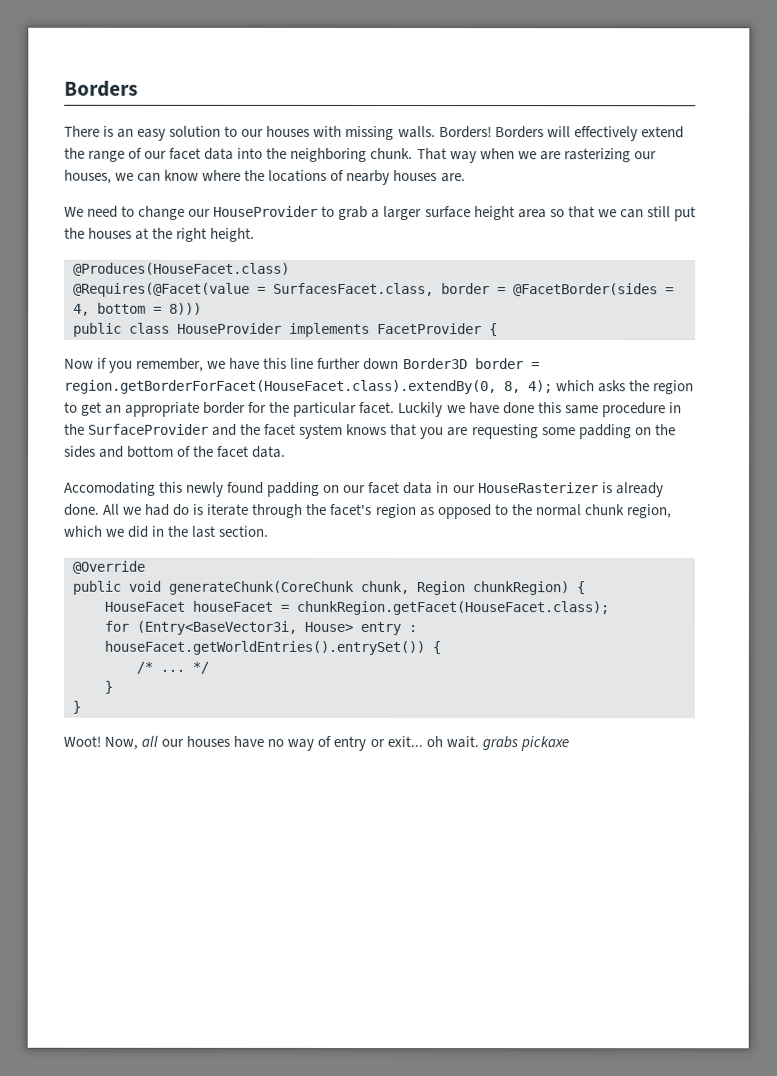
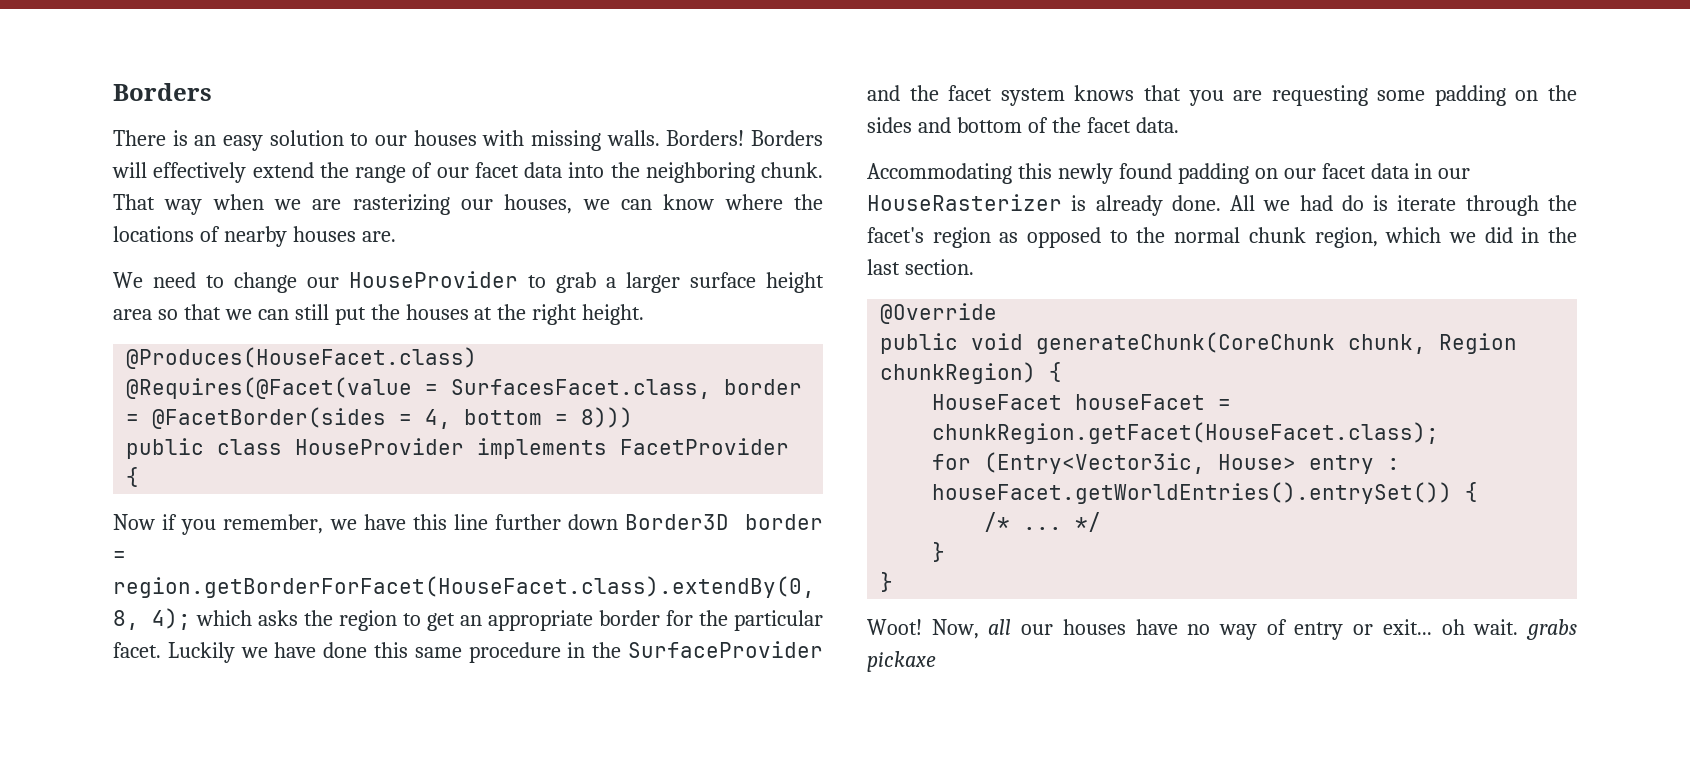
[64,481,156,496] Accomodating -> [867,163,1012,184] Accommodating
[136,620,297,635] (Entry<BaseVector3i, -> [984,452,1206,474] (Entry<Vector3ic,

